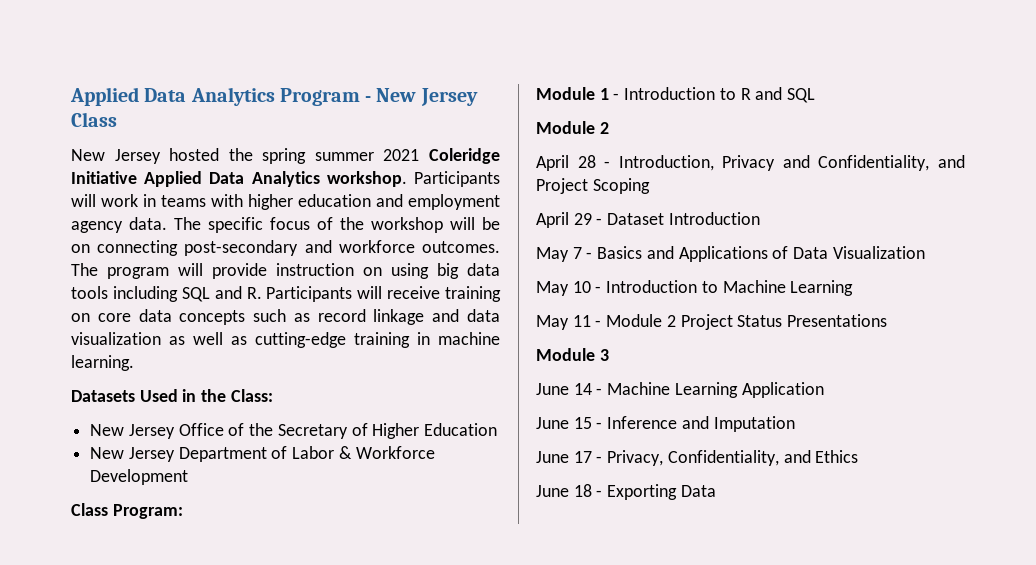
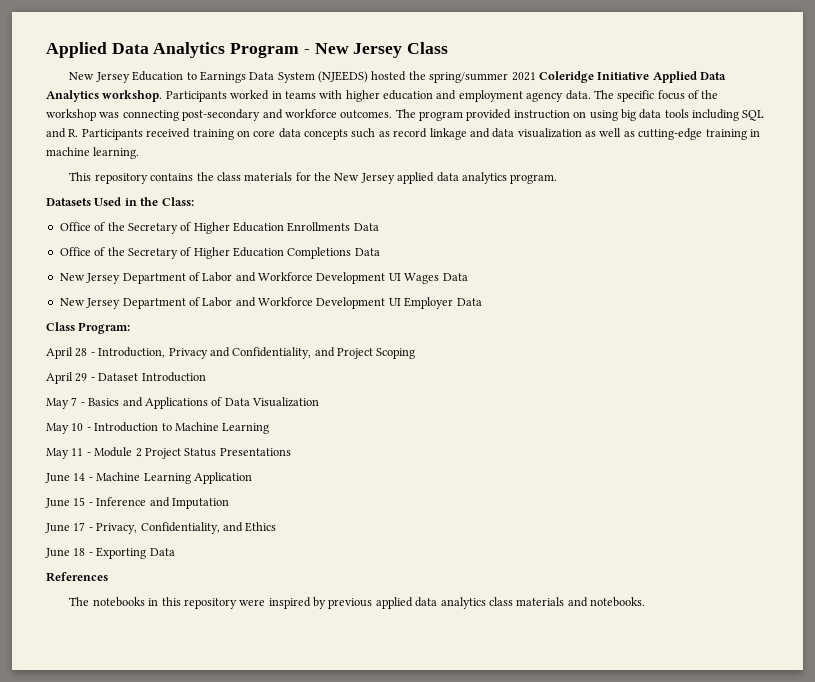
[169,148,374,164] hosted the spring summer -> [132,71,509,83] Education to Earnings Data System (NJEEDS) hosted the spring/summer
[71,194,138,207] will work -> [230,90,270,100] worked
[450,217,500,230] [71,244,90,253] will be on -> [99,112,120,118] was
[178,263,267,279] will provide -> [466,109,512,121] provided
[357,286,441,299] will receive -> [146,128,191,138] received
(134, 363) none -> [69,172,558,184] // This repository contains the class materials for the New Jersey applied data analytics program.
[90,423,498,439] [90,446,435,462] [90,469,189,485] [71,503,183,519] [536,87,816,103] [536,121,609,134] New Jersey Office of the Secretary of Higher Education // New Jersey Department of Labor & Workforce Development // Class Program: // Module 1 - Introduction to R and SQL // Module 2 -> [59,222,379,234] [59,247,380,259] [59,272,468,284] [59,297,482,309] [46,322,131,334] Office of the Secretary of Higher Education Enrollments Data // Office of the Secretary of Higher Education Completions Data // New Jersey Department of Labor and Workforce Development UI Wages Data // New Jersey Department of Labor and Workforce Development UI Employer Data // Class Program:
[536,348,609,361] // Module 3 -> (291, 452) none
(716, 491) none -> [46,572,108,582] [69,597,646,609] // References // The notebooks in this repository were inspired by previous applied data analytics class materials and notebooks.

